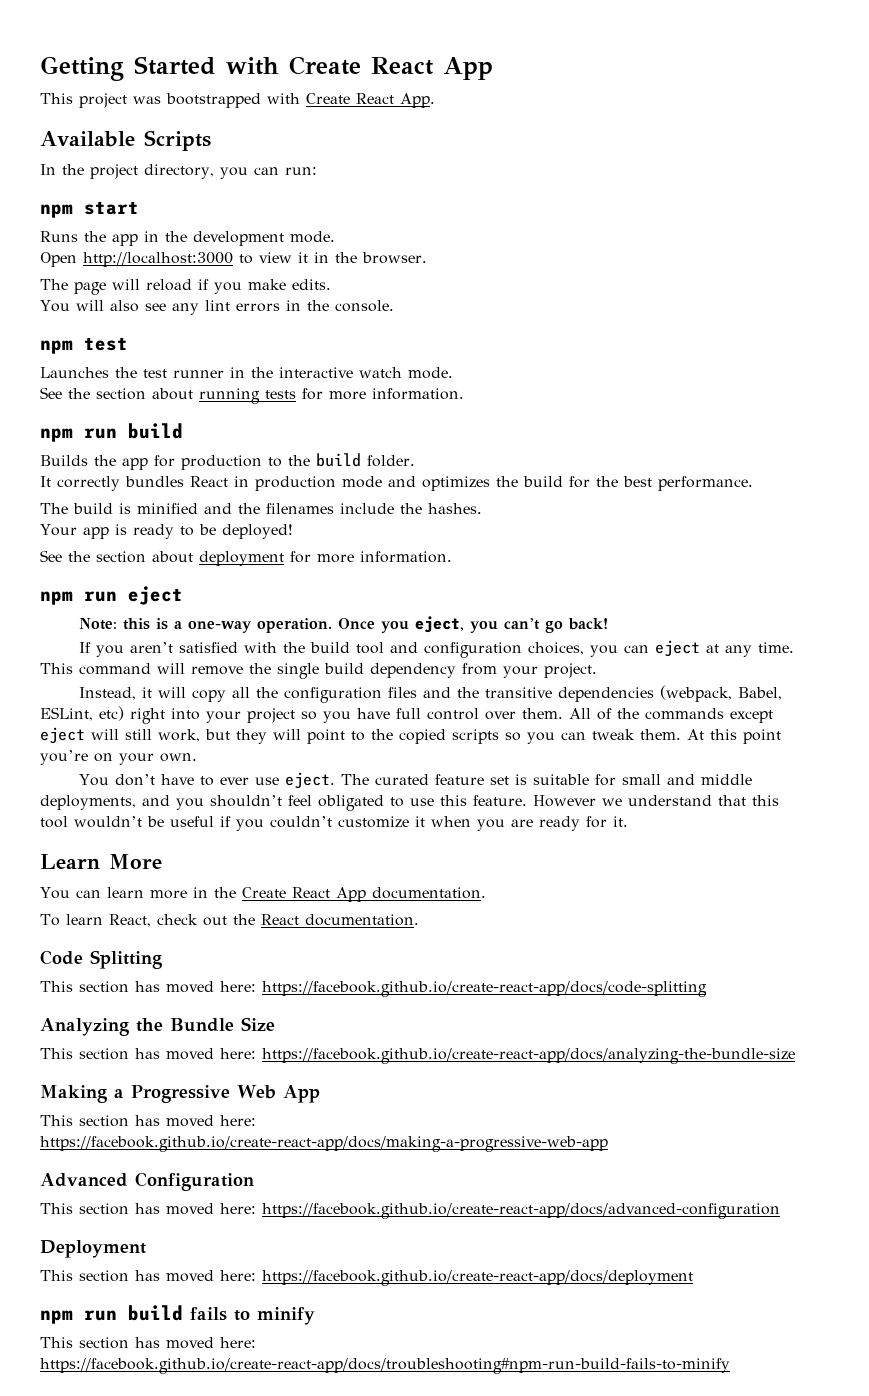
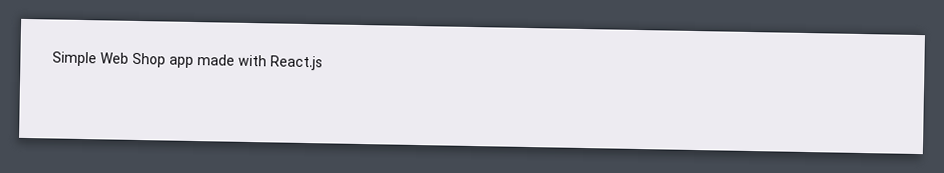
[40,56,493,81] [40,93,435,108] [40,130,211,151] [40,164,317,179] [40,201,139,218] [40,231,335,246] [40,252,427,267] [40,279,331,295] [40,300,394,315] [40,337,128,354] [40,367,453,379] [40,387,464,404] [40,423,183,442] [40,453,415,470] [40,476,753,491] [40,503,482,514] [40,524,293,539] [40,550,452,566] [40,586,183,605] [79,616,609,633] [79,640,795,658] [40,663,597,679] [79,685,783,703] [40,706,773,724] [40,727,781,744] [40,750,197,765] [79,772,753,789] [40,795,779,811] [40,816,628,831] [40,854,162,869] [40,887,486,902] [40,914,419,927] [40,950,162,969] [40,981,707,997] [40,1017,275,1036] [40,1048,795,1064] [40,1085,320,1103] [40,1115,256,1127] [40,1136,608,1152] [40,1172,254,1191] [40,1203,780,1219] [40,1240,146,1258] [40,1270,693,1286] [40,1305,315,1325] [40,1337,256,1349] [40,1358,730,1374] Getting Started with Create React App // This project was bootstrapped with Create React App. // Available Scripts // In the project directory, you can run: // npm start // Runs the app in the development mode. // Open http://localhost:3000 to view it in the browser. // The page will reload if you make edits. // You will also see any lint errors in the console. // npm test // Launches the test runner in the interactive watch mode. // See the section about running tests for more information. // npm run build // Builds the app for production to the build folder. // It correctly bundles React in production mode and optimizes the build for the best performance. // The build is minified and the filenames include the hashes. // Your app is ready to be deployed! // See the section about deployment for more information. // npm run eject // Note: this is a one-way operation. Once you eject, you can’t go back! // If you aren’t satisfied with the build tool and configuration choices, you can eject at any time. This command will remove the single build dependency from your project. // Instead, it will copy all the configuration files and the transitive dependencies (webpack, Babel, ESLint, etc) right into your project so you have full control over them. All of the commands except eject will still work, but they will point to the copied scripts so you can tweak them. At this point you’re on your own. // You don’t have to ever use eject. The curated feature set is suitable for small and middle deployments, and you shouldn’t feel obligated to use this feature. However we understand that this tool wouldn’t be useful if you couldn’t customize it when you are ready for it. // Learn More // You can learn more in the Create React App documentation. // To learn React, check out the React documentation. // Code Splitting // This section has moved here: https://facebook.github.io/create-react-app/docs/code-splitting // Analyzing the Bundle Size // This section has moved here: https://facebook.github.io/create-react-app/docs/analyzing-the-bundle-size // Making a Progressive Web App // This section has moved here: https://facebook.github.io/create-react-app/docs/making-a-progressive-web-app // Advanced Configuration // This section has moved here: https://facebook.github.io/create-react-app/docs/advanced-configuration // Deployment // This section has moved here: https://facebook.github.io/create-react-app/docs/deployment // npm run build fails to minify // This section has moved here: https://facebook.github.io/create-react-app/docs/troubleshooting#npm-run-build-fails-to-minify -> [52,51,323,71] Simple Web Shop app made with React.js

